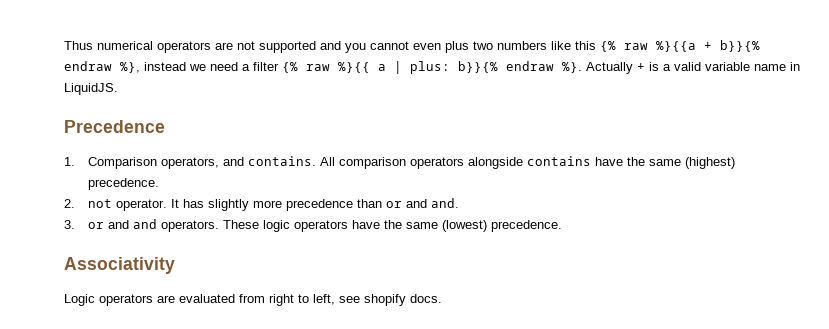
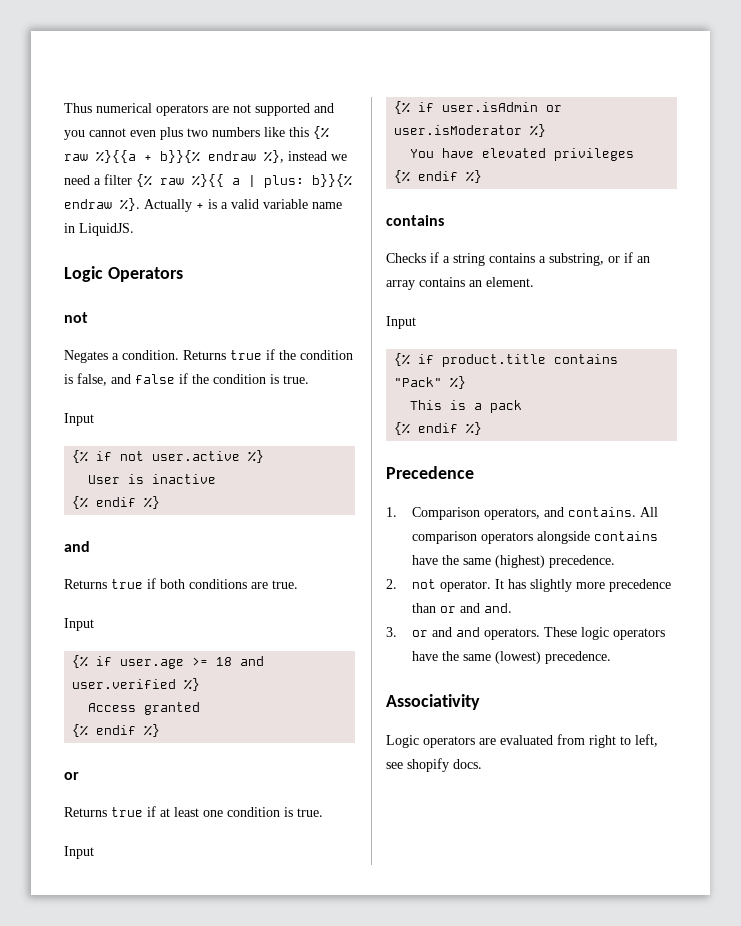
(118, 89) none -> [64,266,183,282] [64,312,88,323] [64,349,353,363] [64,373,309,386] [64,413,94,426] [72,450,265,463] [88,474,217,484] [72,496,161,509] [64,541,90,552] [64,578,298,589] [64,618,94,631] [72,655,265,669] [72,678,201,691] [88,702,201,715] [72,724,161,737] [64,772,79,780] [64,806,323,817] [64,846,94,859] [394,101,563,114] [394,124,547,137] [410,148,635,161] [394,170,483,183] [386,215,444,226] [386,252,650,266] [386,277,534,290] [386,316,416,329] [394,353,619,367] [394,376,467,389] [410,400,523,413] [394,422,483,435] // Logic Operators // not // Negates a condition. Returns true if the condition is false, and false if the condition is true. // Input // {% if not user.active %} // User is inactive // {% endif %} // and // Returns true if both conditions are true. // Input // {% if user.age >= 18 and user.verified %} // Access granted // {% endif %} // or // Returns true if at least one condition is true. // Input // {% if user.isAdmin or user.isModerator %} // You have elevated privileges // {% endif %} // contains // Checks if a string contains a substring, or if an array contains an element. // Input // {% if product.title contains "Pack" %} // This is a pack // {% endif %}

